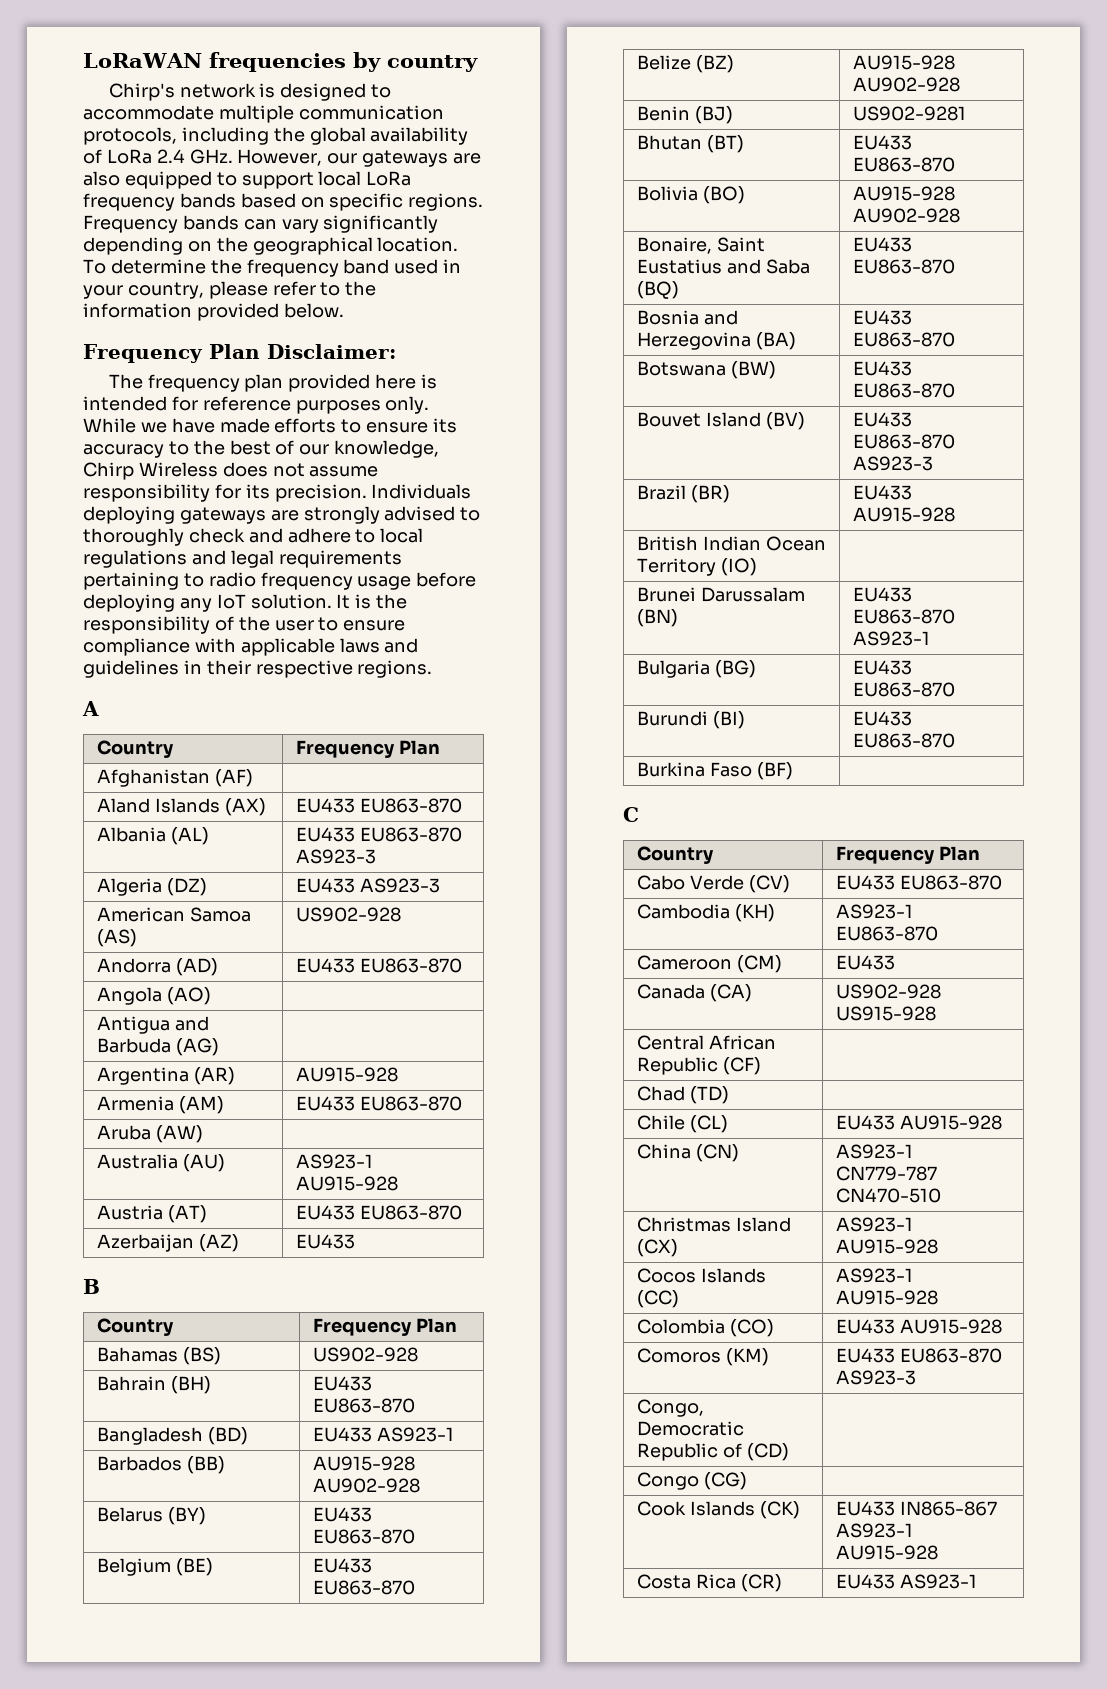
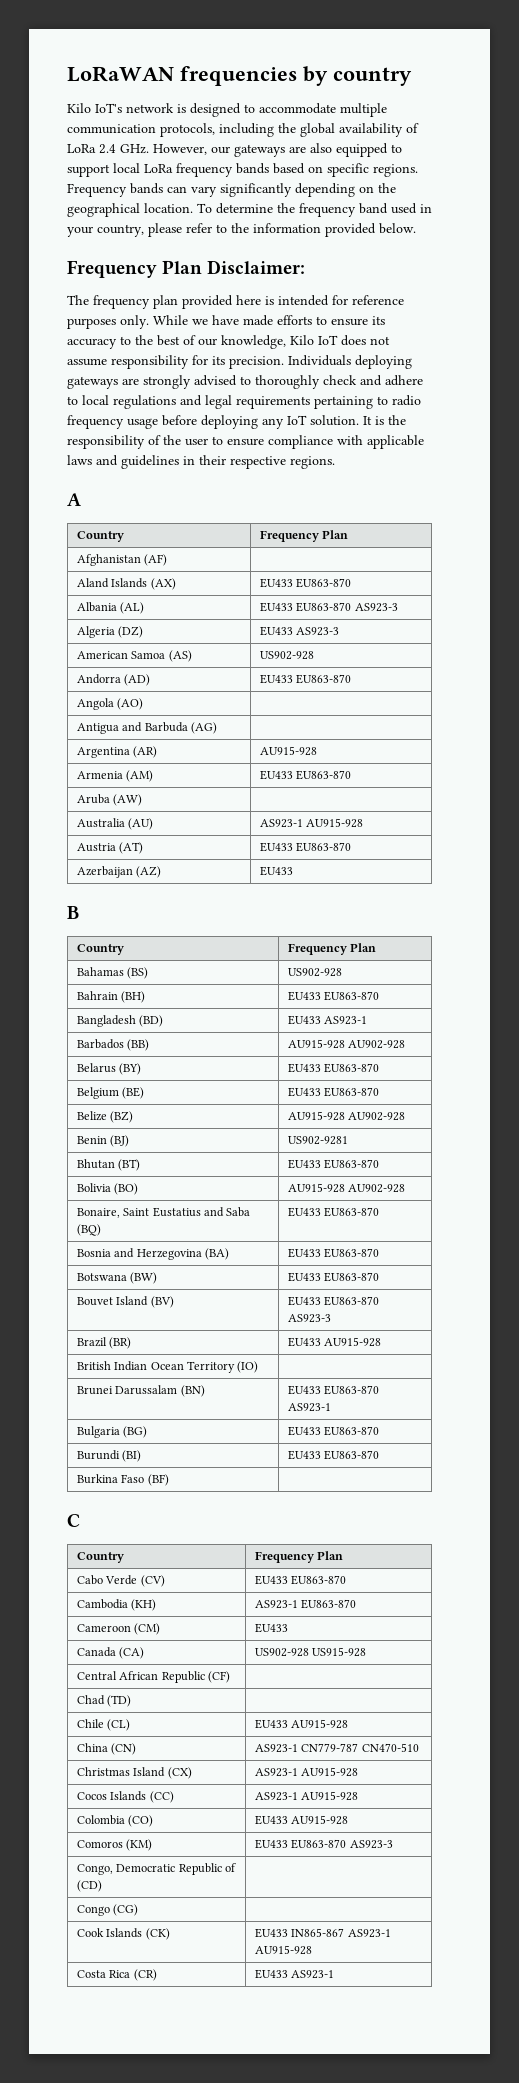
[108,83,175,101] Chirp's -> [67,103,122,113] Kilo IoT's
[83,462,218,480] Chirp Wireless -> [290,335,338,345] Kilo IoT

